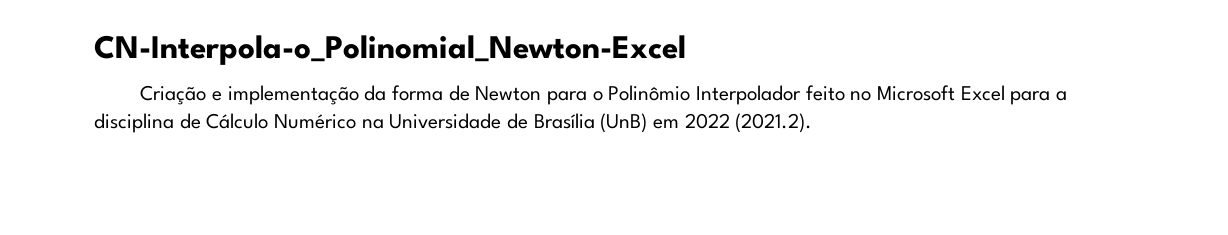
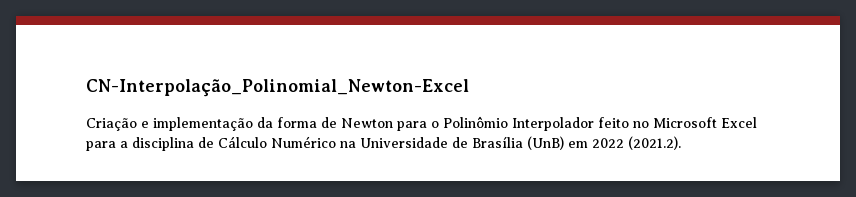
[94,35,686,65] CN-Interpola-o_Polinomial_Newton-Excel -> [86,79,469,97] CN-Interpolação_Polinomial_Newton-Excel

